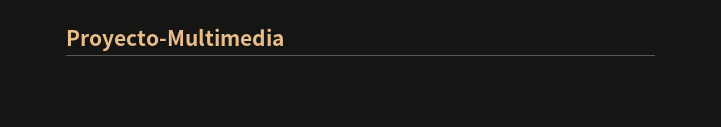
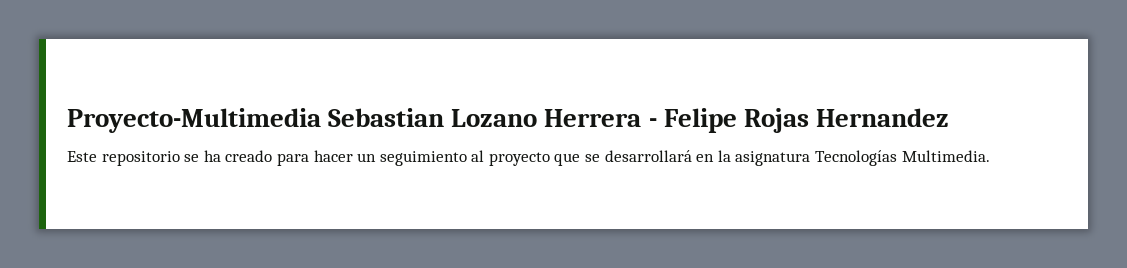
(284, 39) none -> [328,108,950,133] [67,150,990,166] Sebastian Lozano Herrera - Felipe Rojas Hernandez // Este repositorio se ha creado para hacer un seguimiento al proyecto que se desarrollará en la asignatura Tecnologías Multimedia.

